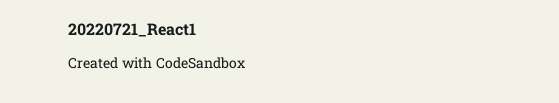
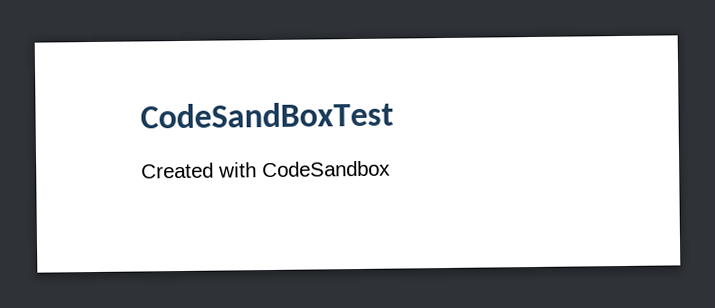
[68,23,196,37] 20220721_React1 -> [140,101,394,129] CodeSandBoxTest

